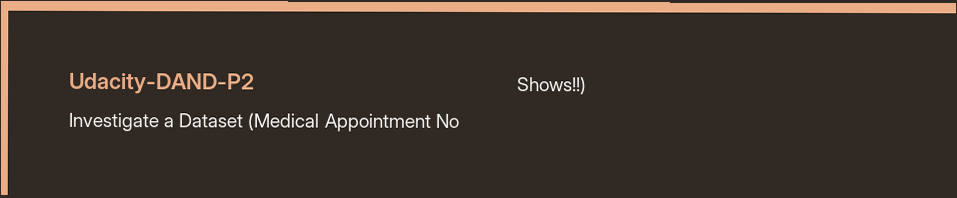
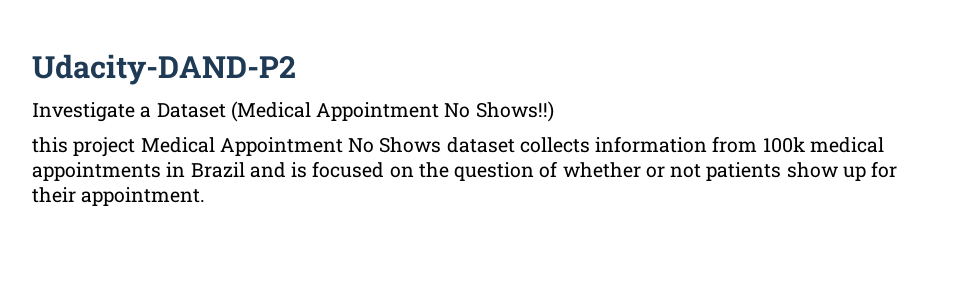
(587, 85) none -> [32,136,884,157] [32,161,898,181] [32,187,206,206] // this project Medical Appointment No Shows dataset collects information from 100k medical appointments in Brazil and is focused on the question of whether or not patients show up for their appointment.

